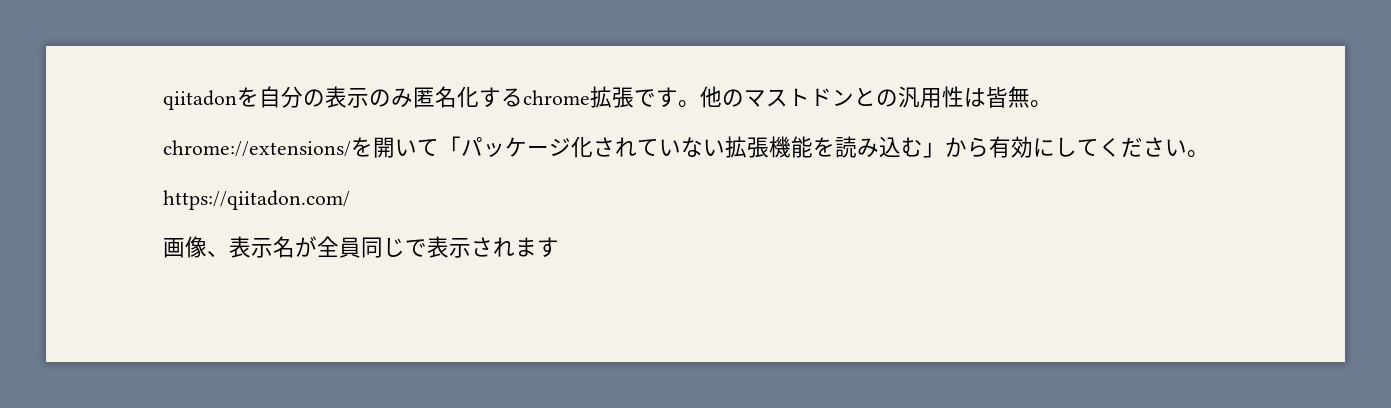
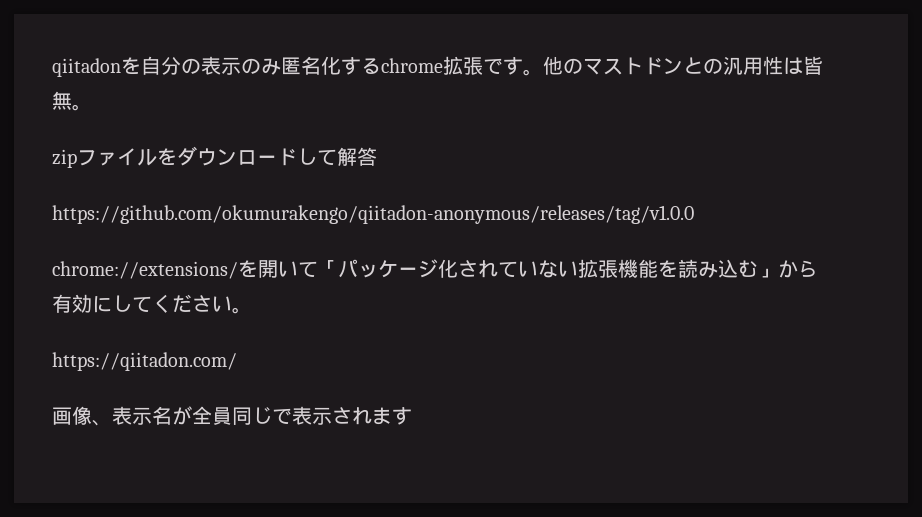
(1052, 104) none -> [52,146,377,168] [52,205,694,224] // zipファイルをダウンロードして解答 // https://github.com/okumurakengo/qiitadon-anonymous/releases/tag/v1.0.0

